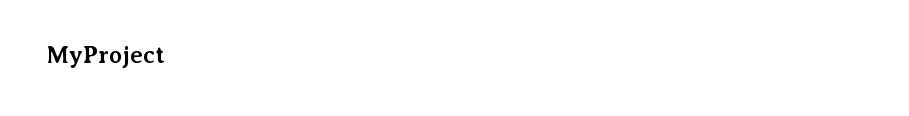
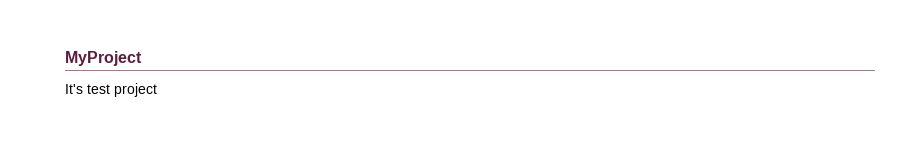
(165, 57) none -> [65,83,157,97] // It's test project

